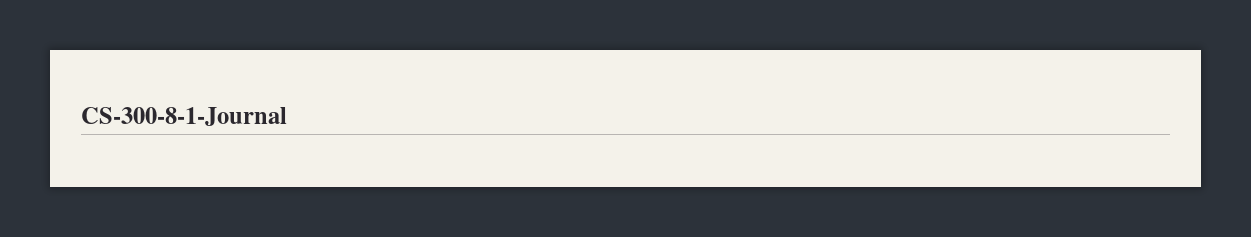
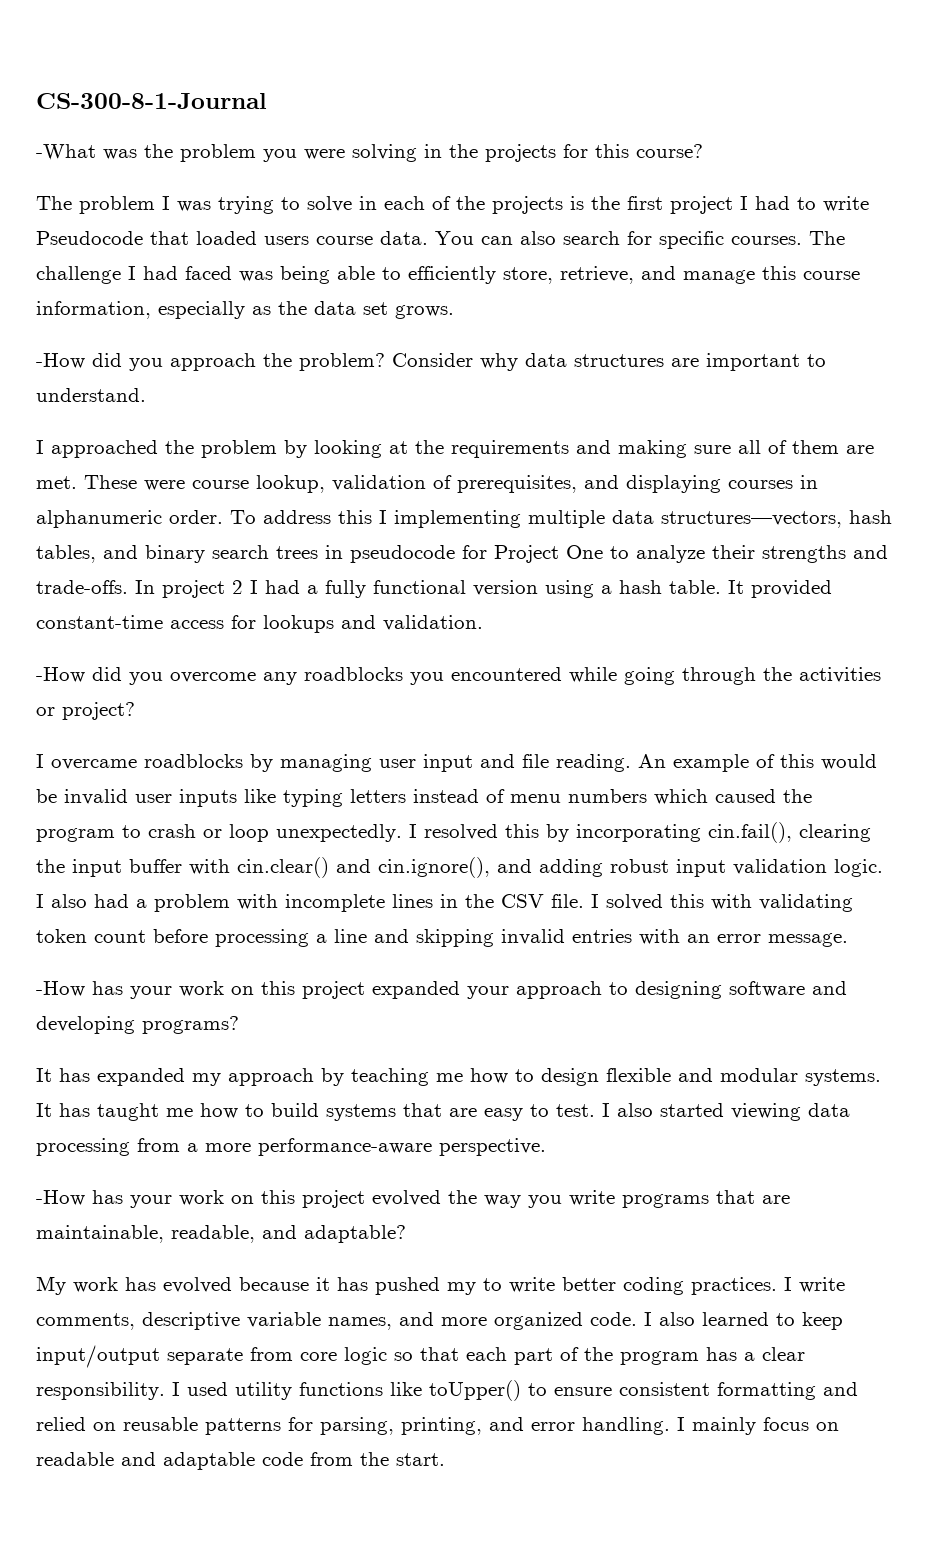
(287, 116) none -> [36,144,703,162] [36,196,869,214] [36,231,845,249] [36,266,860,284] [36,301,454,319] [36,353,826,371] [36,388,146,402] [36,440,874,458] [36,475,818,493] [36,510,892,528] [36,545,888,563] [36,580,832,598] [36,615,483,633] [36,667,881,685] [36,702,135,720] [36,754,877,772] [36,789,812,807] [36,822,871,843] [36,857,883,878] [36,894,853,912] [36,929,848,947] [36,981,847,999] [36,1016,239,1034] [36,1068,881,1086] [36,1103,850,1121] [36,1138,546,1156] [36,1190,790,1208] [36,1225,406,1243] [36,1276,845,1295] [36,1312,843,1330] [36,1345,805,1368] [36,1380,858,1401] [36,1417,839,1435] [36,1452,445,1470] // -What was the problem you were solving in the projects for this course? // The problem I was trying to solve in each of the projects is the first project I had to write Pseudocode that loaded users course data. You can also search for specific courses. The challenge I had faced was being able to efficiently store, retrieve, and manage this course information, especially as the data set grows. // -How did you approach the problem? Consider why data structures are important to understand. // I approached the problem by looking at the requirements and making sure all of them are met. These were course lookup, validation of prerequisites, and displaying courses in alphanumeric order. To address this I implementing multiple data structures—vectors, hash tables, and binary search trees in pseudocode for Project One to analyze their strengths and trade-offs. In project 2 I had a fully functional version using a hash table. It provided constant-time access for lookups and validation. // -How did you overcome any roadblocks you encountered while going through the activities or project? // I overcame roadblocks by managing user input and file reading. An example of this would be invalid user inputs like typing letters instead of menu numbers which caused the program to crash or loop unexpectedly. I resolved this by incorporating cin.fail(), clearing the input buffer with cin.clear() and cin.ignore(), and adding robust input validation logic. I also had a problem with incomplete lines in the CSV file. I solved this with validating token count before processing a line and skipping invalid entries with an error message. // -How has your work on this project expanded your approach to designing software and developing programs? // It has expanded my approach by teaching me how to design flexible and modular systems. It has taught me how to build systems that are easy to test. I also started viewing data processing from a more performance-aware perspective. // -How has your work on this project evolved the way you write programs that are maintainable, readable, and adaptable? // My work has evolved because it has pushed my to write better coding practices. I write comments, descriptive variable names, and more organized code. I also learned to keep input/output separate from core logic so that each part of the program has a clear responsibility. I used utility functions like toUpper() to ensure consistent formatting and relied on reusable patterns for parsing, printing, and error handling. I mainly focus on readable and adaptable code from the start.

